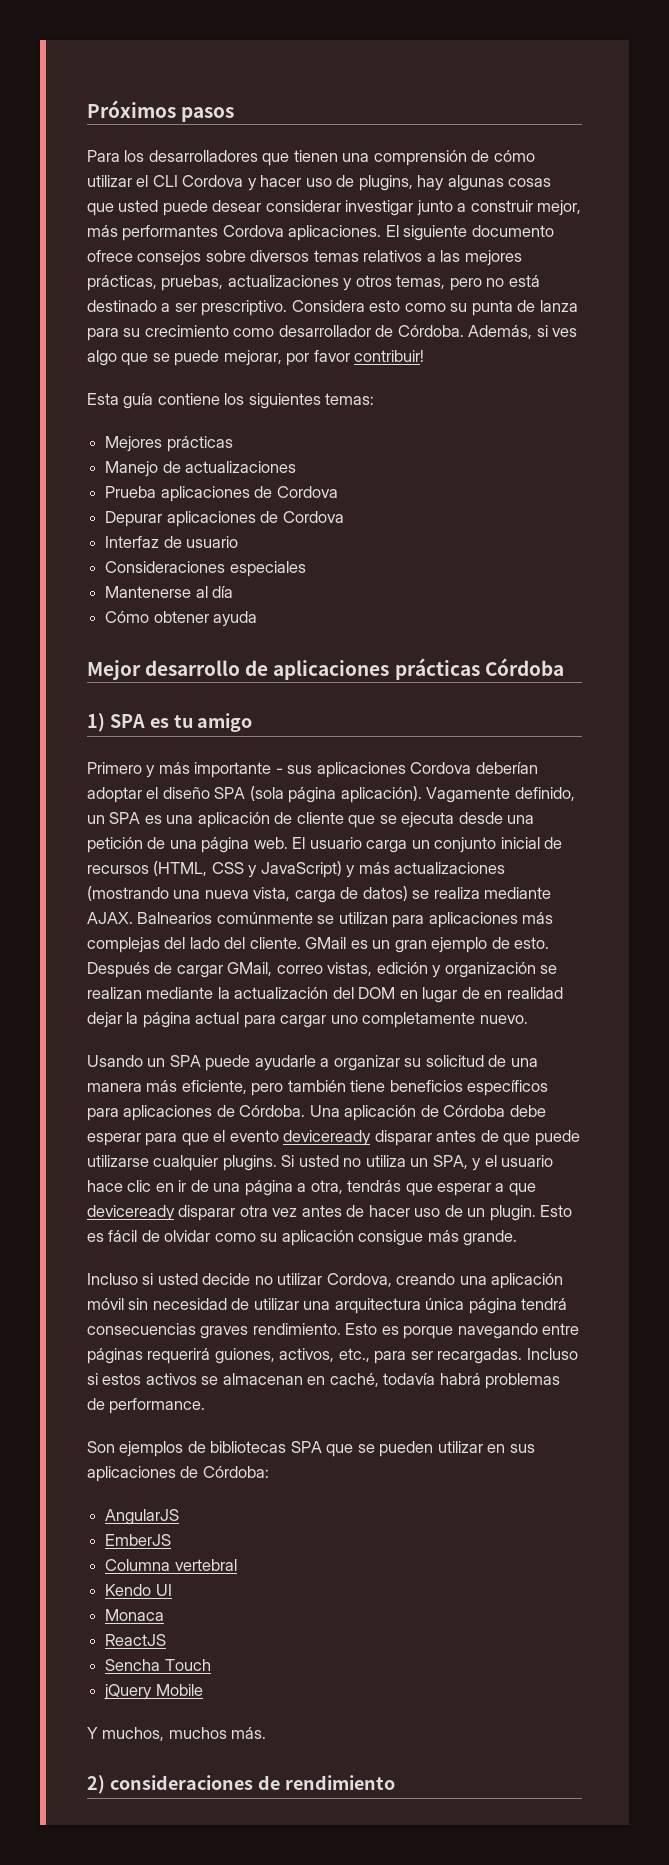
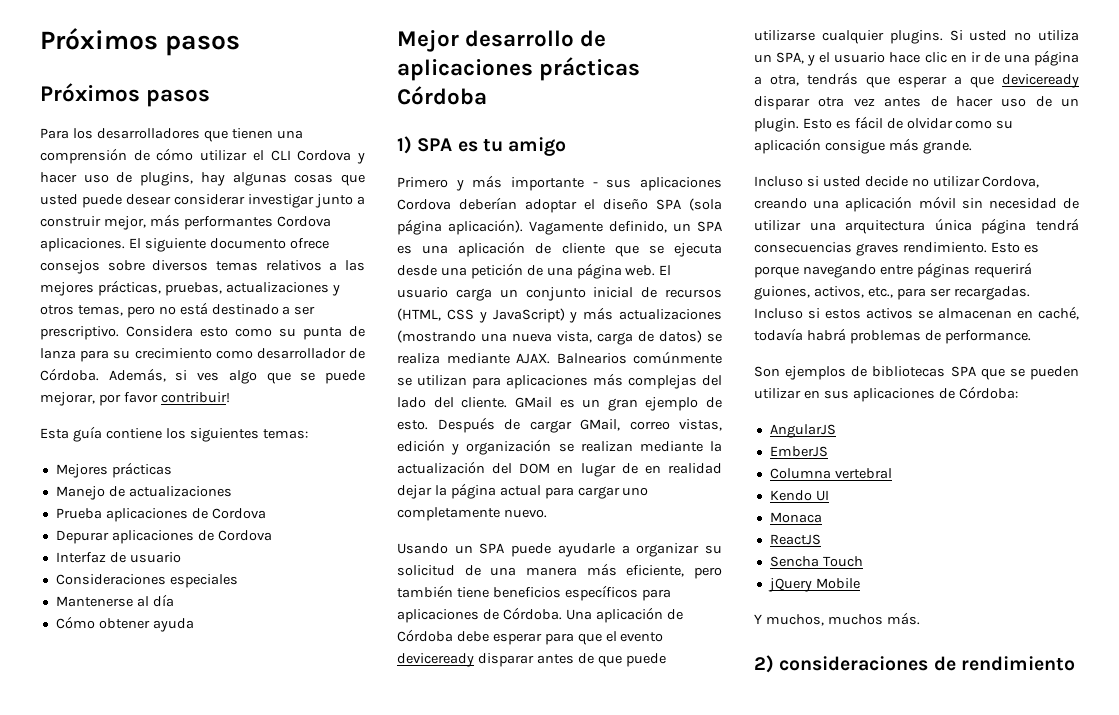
[87,100,235,122] Próximos pasos -> [40,28,241,56] [40,83,211,107] Próximos pasos // Próximos pasos

